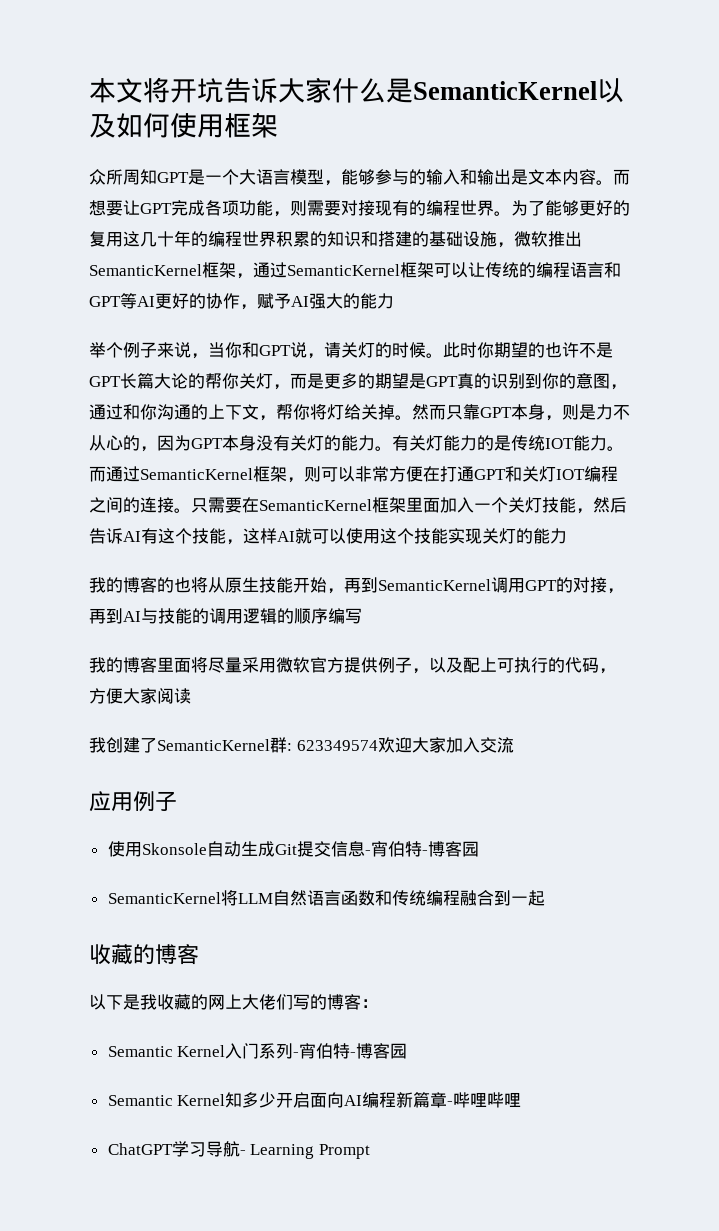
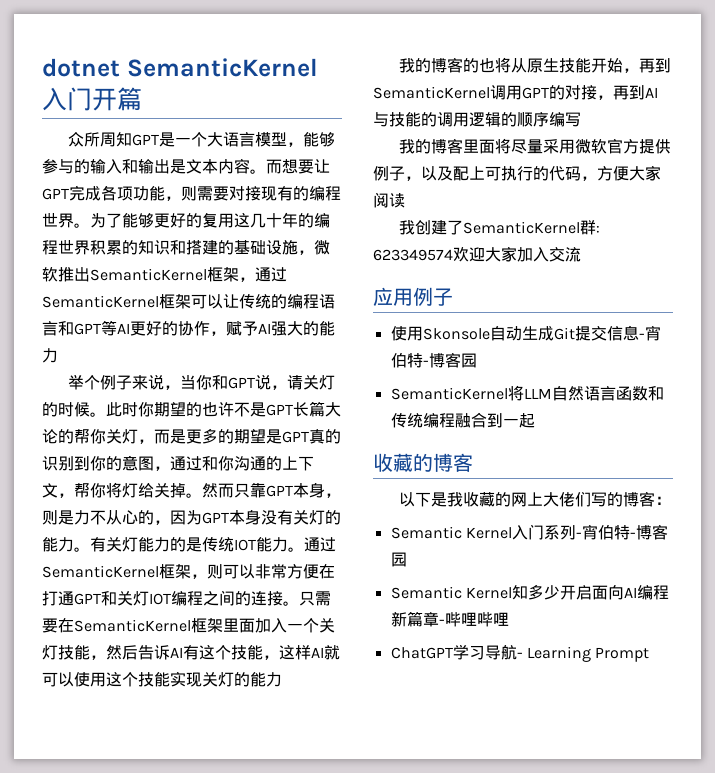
[89,77,624,103] [89,113,278,138] 本文将开坑告诉大家什么是SemanticKernel以及如何使用框架 -> [42,58,318,77] [42,87,142,111] dotnet SemanticKernel入门开篇
[89,466,106,482] 而 -> (304, 549) none

